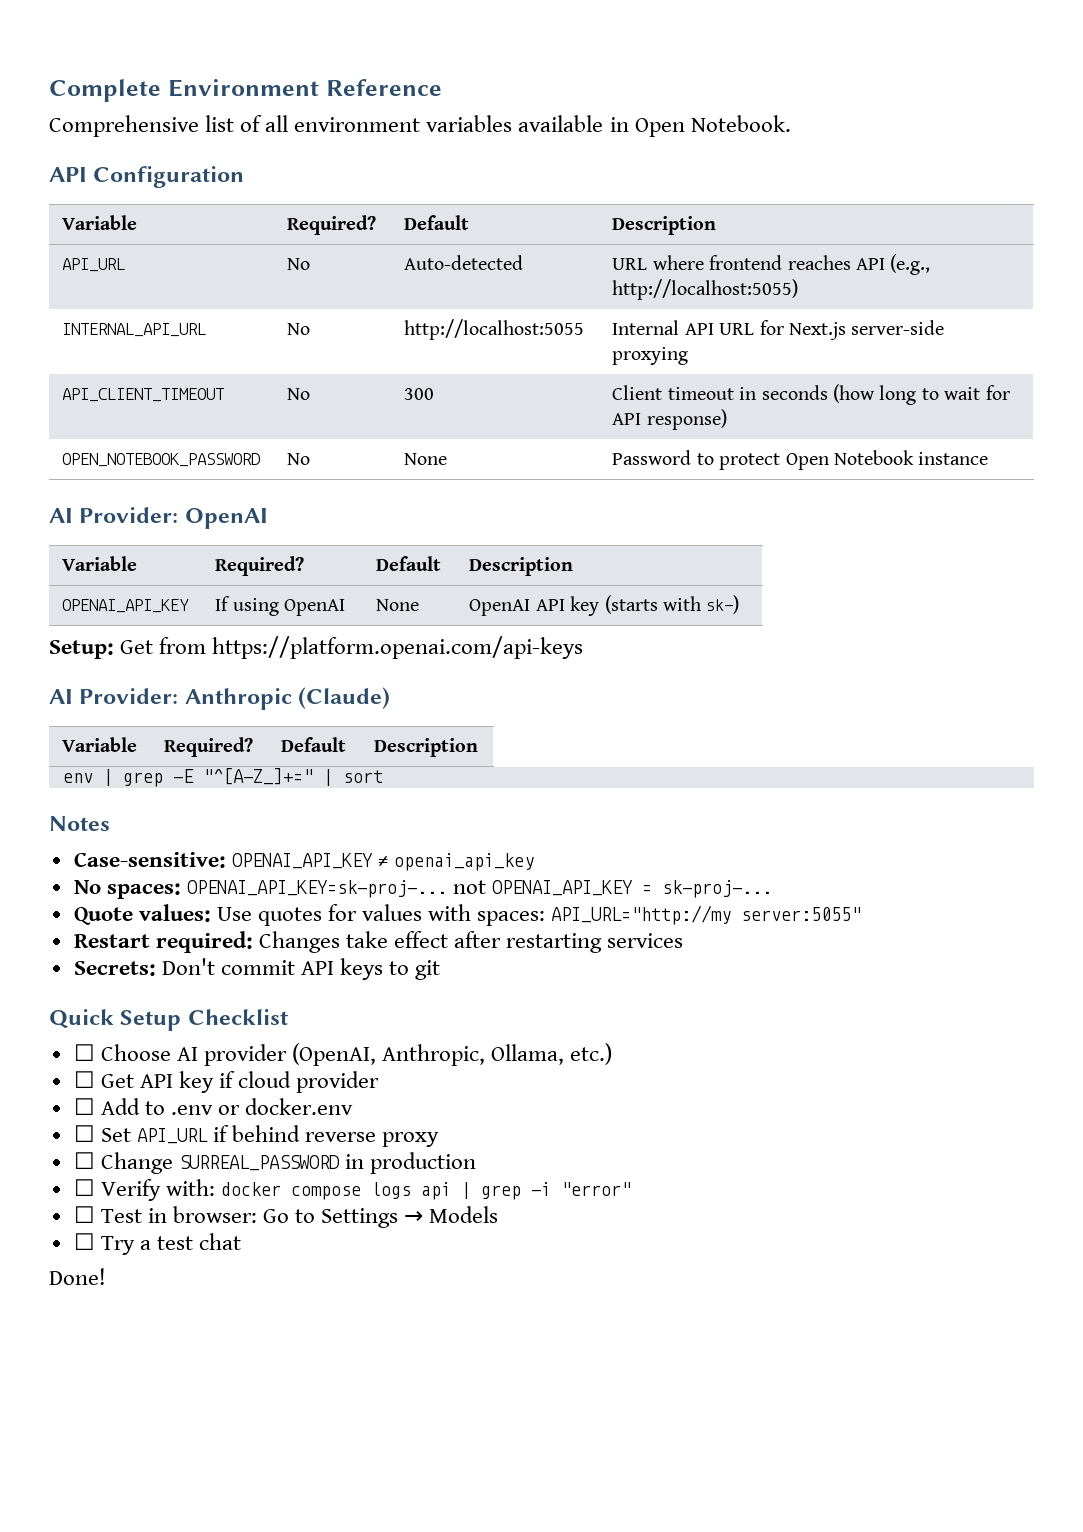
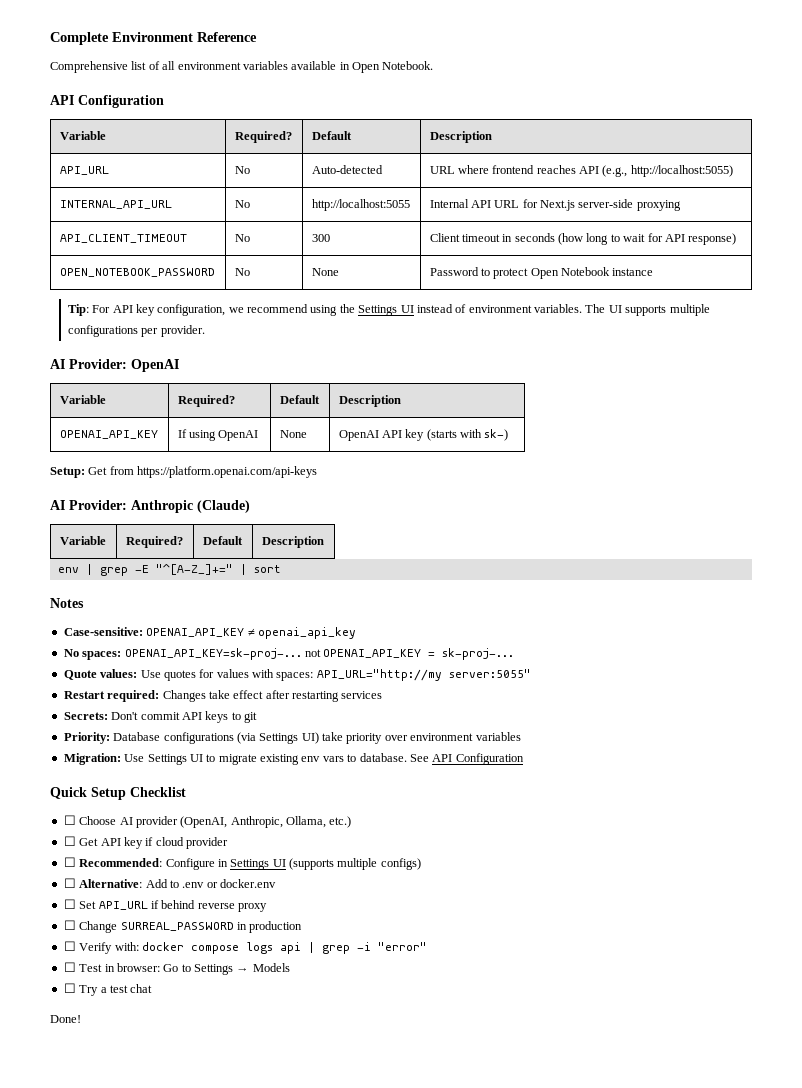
(989, 458) none -> [67,304,710,316] [67,325,205,337] // Tip: For API key configuration, we recommend using the Settings UI instead of environment variables. The UI supports multiple configurations per provider.
(441, 970) none -> [63,732,521,744] [63,753,524,765] // Priority: Database configurations (via Settings UI) take priority over environment variables // Migration: Use Settings UI to migrate existing env vars to database. See API Configuration
(95, 1106) none -> [79,858,421,870] [63,878,143,888] Recommended: Configure in Settings UI (supports multiple configs) // ☐ Alternative:

